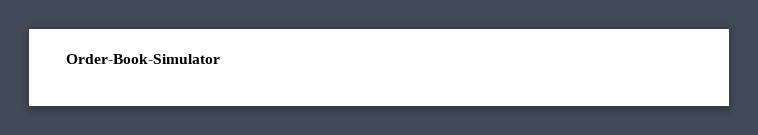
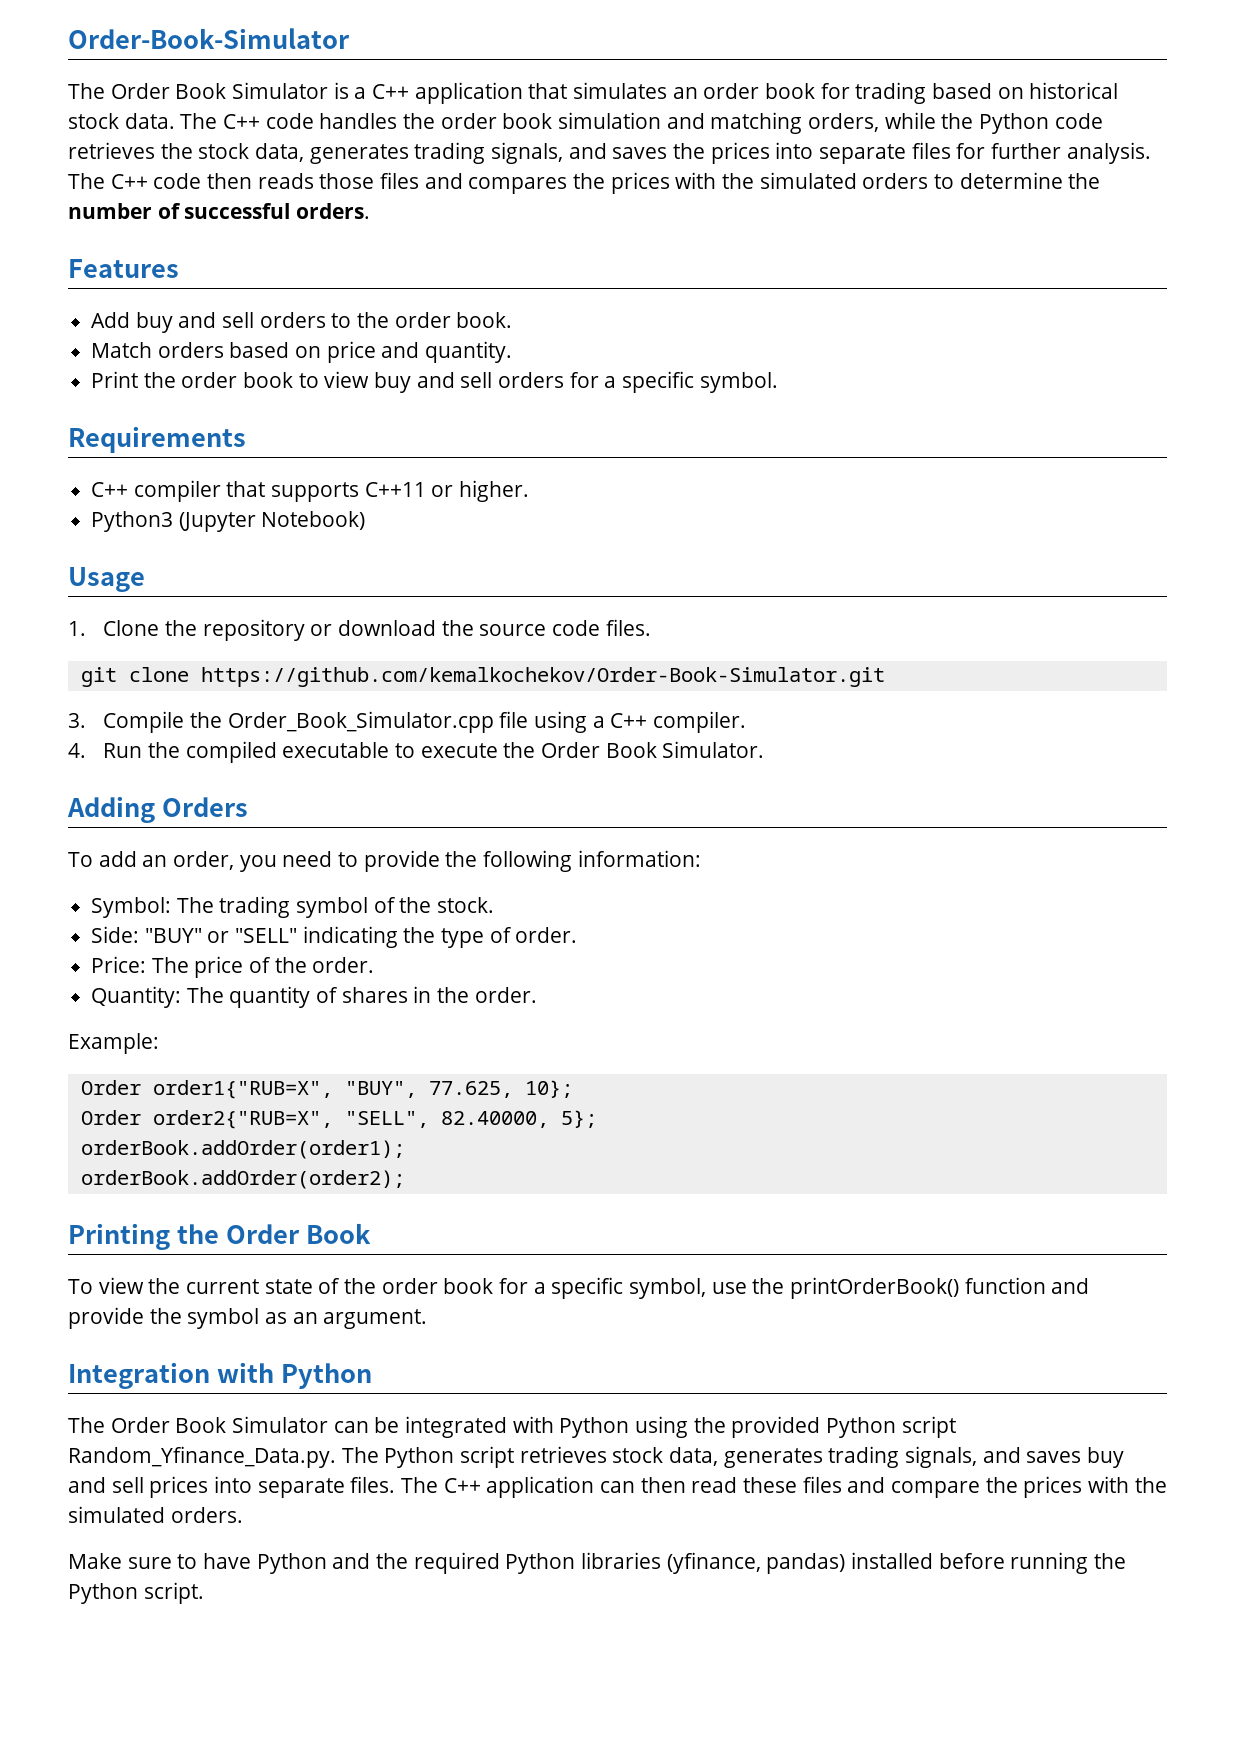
(220, 59) none -> [68,82,1119,104] [68,112,1103,134] [68,142,1151,164] [68,172,1101,194] [68,203,371,219] [68,259,179,278] [91,312,513,333] [91,341,513,363] [91,371,778,393] [68,426,246,453] [91,480,530,502] [91,511,366,532] [68,567,145,592] [68,619,651,641] [80,667,885,687] [68,711,746,733] [68,741,765,763] [67,796,248,823] [68,850,701,872] [91,896,495,918] [91,926,578,948] [91,956,375,978] [91,986,537,1008] [68,1033,159,1054] [80,1080,573,1099] [80,1110,597,1129] [80,1140,405,1159] [80,1170,405,1189] [68,1223,371,1250] [68,1277,1090,1299] [68,1307,428,1329] [68,1362,372,1389] [68,1416,956,1438] [68,1446,1125,1468] [68,1476,1167,1498] [68,1506,243,1523] [68,1552,1127,1574] [68,1582,204,1604] // The Order Book Simulator is a C++ application that simulates an order book for trading based on historical stock data. The C++ code handles the order book simulation and matching orders, while the Python code retrieves the stock data, generates trading signals, and saves the prices into separate files for further analysis. The C++ code then reads those files and compares the prices with the simulated orders to determine the number of successful orders. // Features // Add buy and sell orders to the order book. // Match orders based on price and quantity. // Print the order book to view buy and sell orders for a specific symbol. // Requirements // C++ compiler that supports C++11 or higher. // Python3 (Jupyter Notebook) // Usage // 1. Clone the repository or download the source code files. // git clone https://github.com/kemalkochekov/Order-Book-Simulator.git // 3. Compile the Order_Book_Simulator.cpp file using a C++ compiler. // 4. Run the compiled executable to execute the Order Book Simulator. // Adding Orders // To add an order, you need to provide the following information: // Symbol: The trading symbol of the stock. // Side: "BUY" or "SELL" indicating the type of order. // Price: The price of the order. // Quantity: The quantity of shares in the order. // Example: // Order order1{"RUB=X", "BUY", 77.625, 10}; // Order order2{"RUB=X", "SELL", 82.40000, 5}; // orderBook.addOrder(order1); // orderBook.addOrder(order2); // Printing the Order Book // To view the current state of the order book for a specific symbol, use the printOrderBook() function and provide the symbol as an argument. // Integration with Python // The Order Book Simulator can be integrated with Python using the provided Python script Random_Yfinance_Data.py. The Python script retrieves stock data, generates trading signals, and saves buy and sell prices into separate files. The C++ application can then read these files and compare the prices with the simulated orders. // Make sure to have Python and the required Python libraries (yfinance, pandas) installed before running the Python script.

